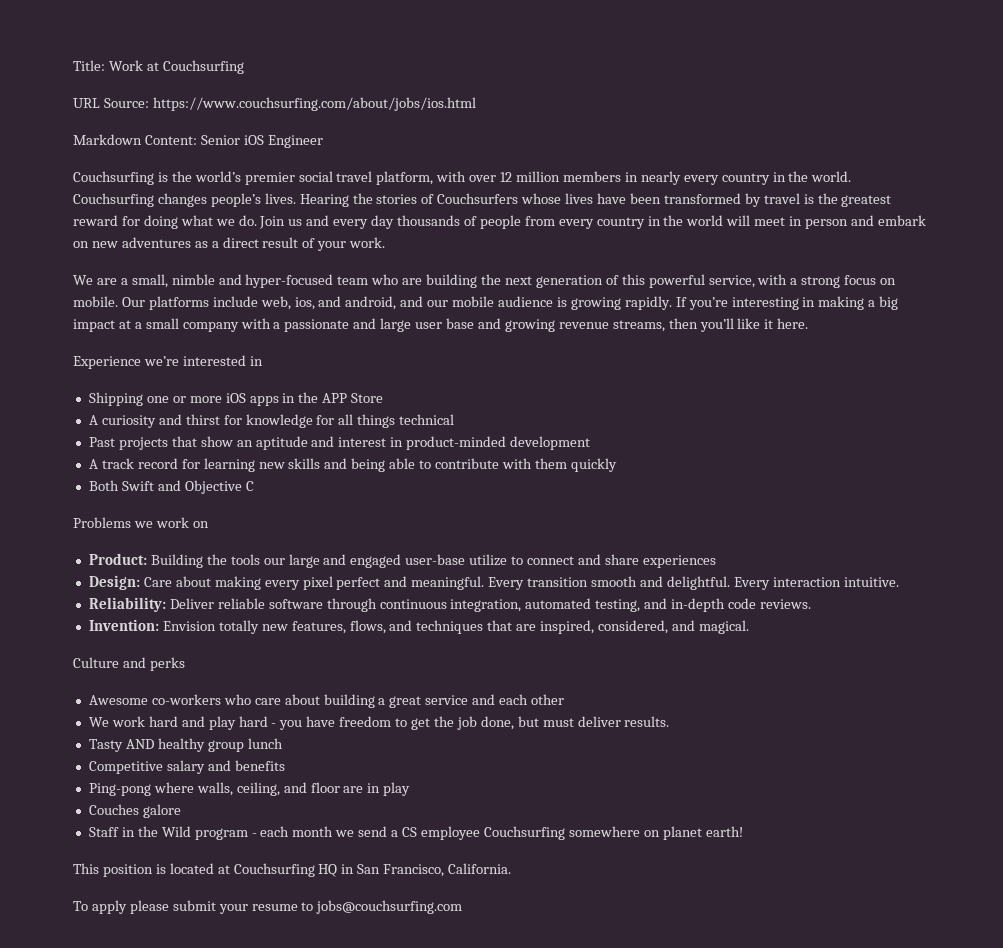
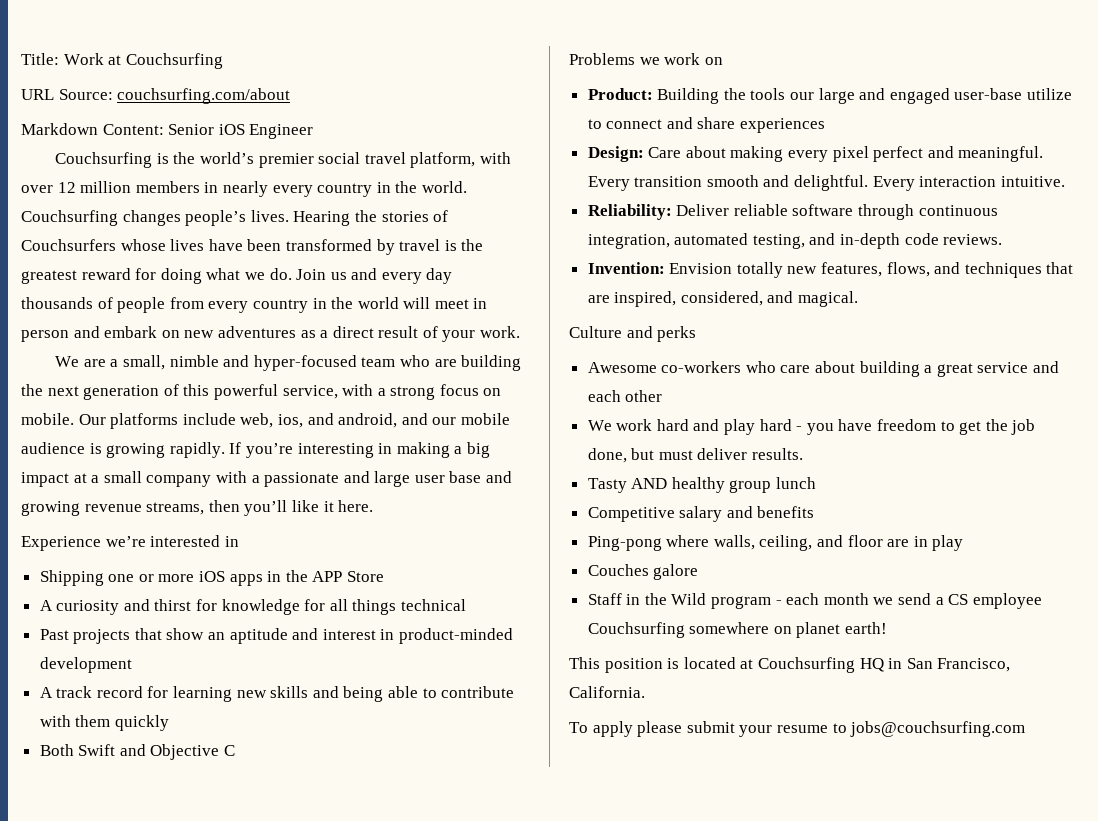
[152,97,476,111] https://www.couchsurfing.com/about/jobs/ios.html -> [117,88,291,104] couchsurfing.com/about

